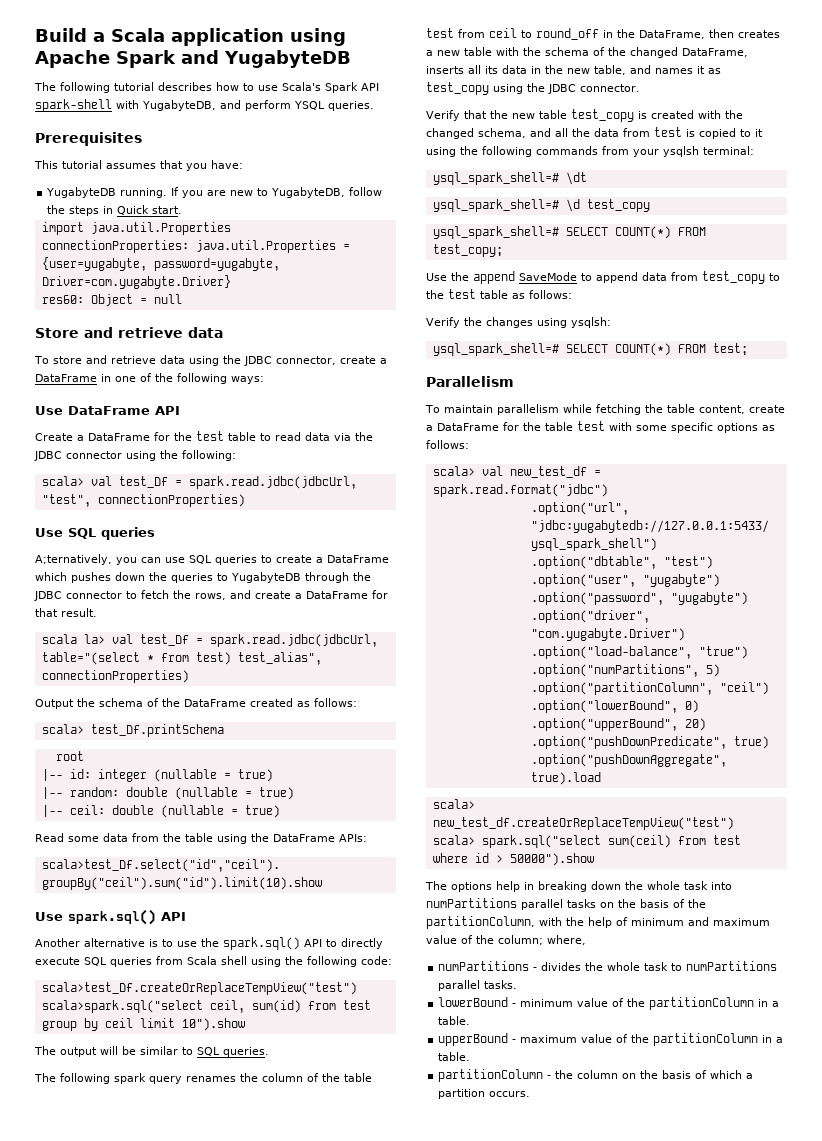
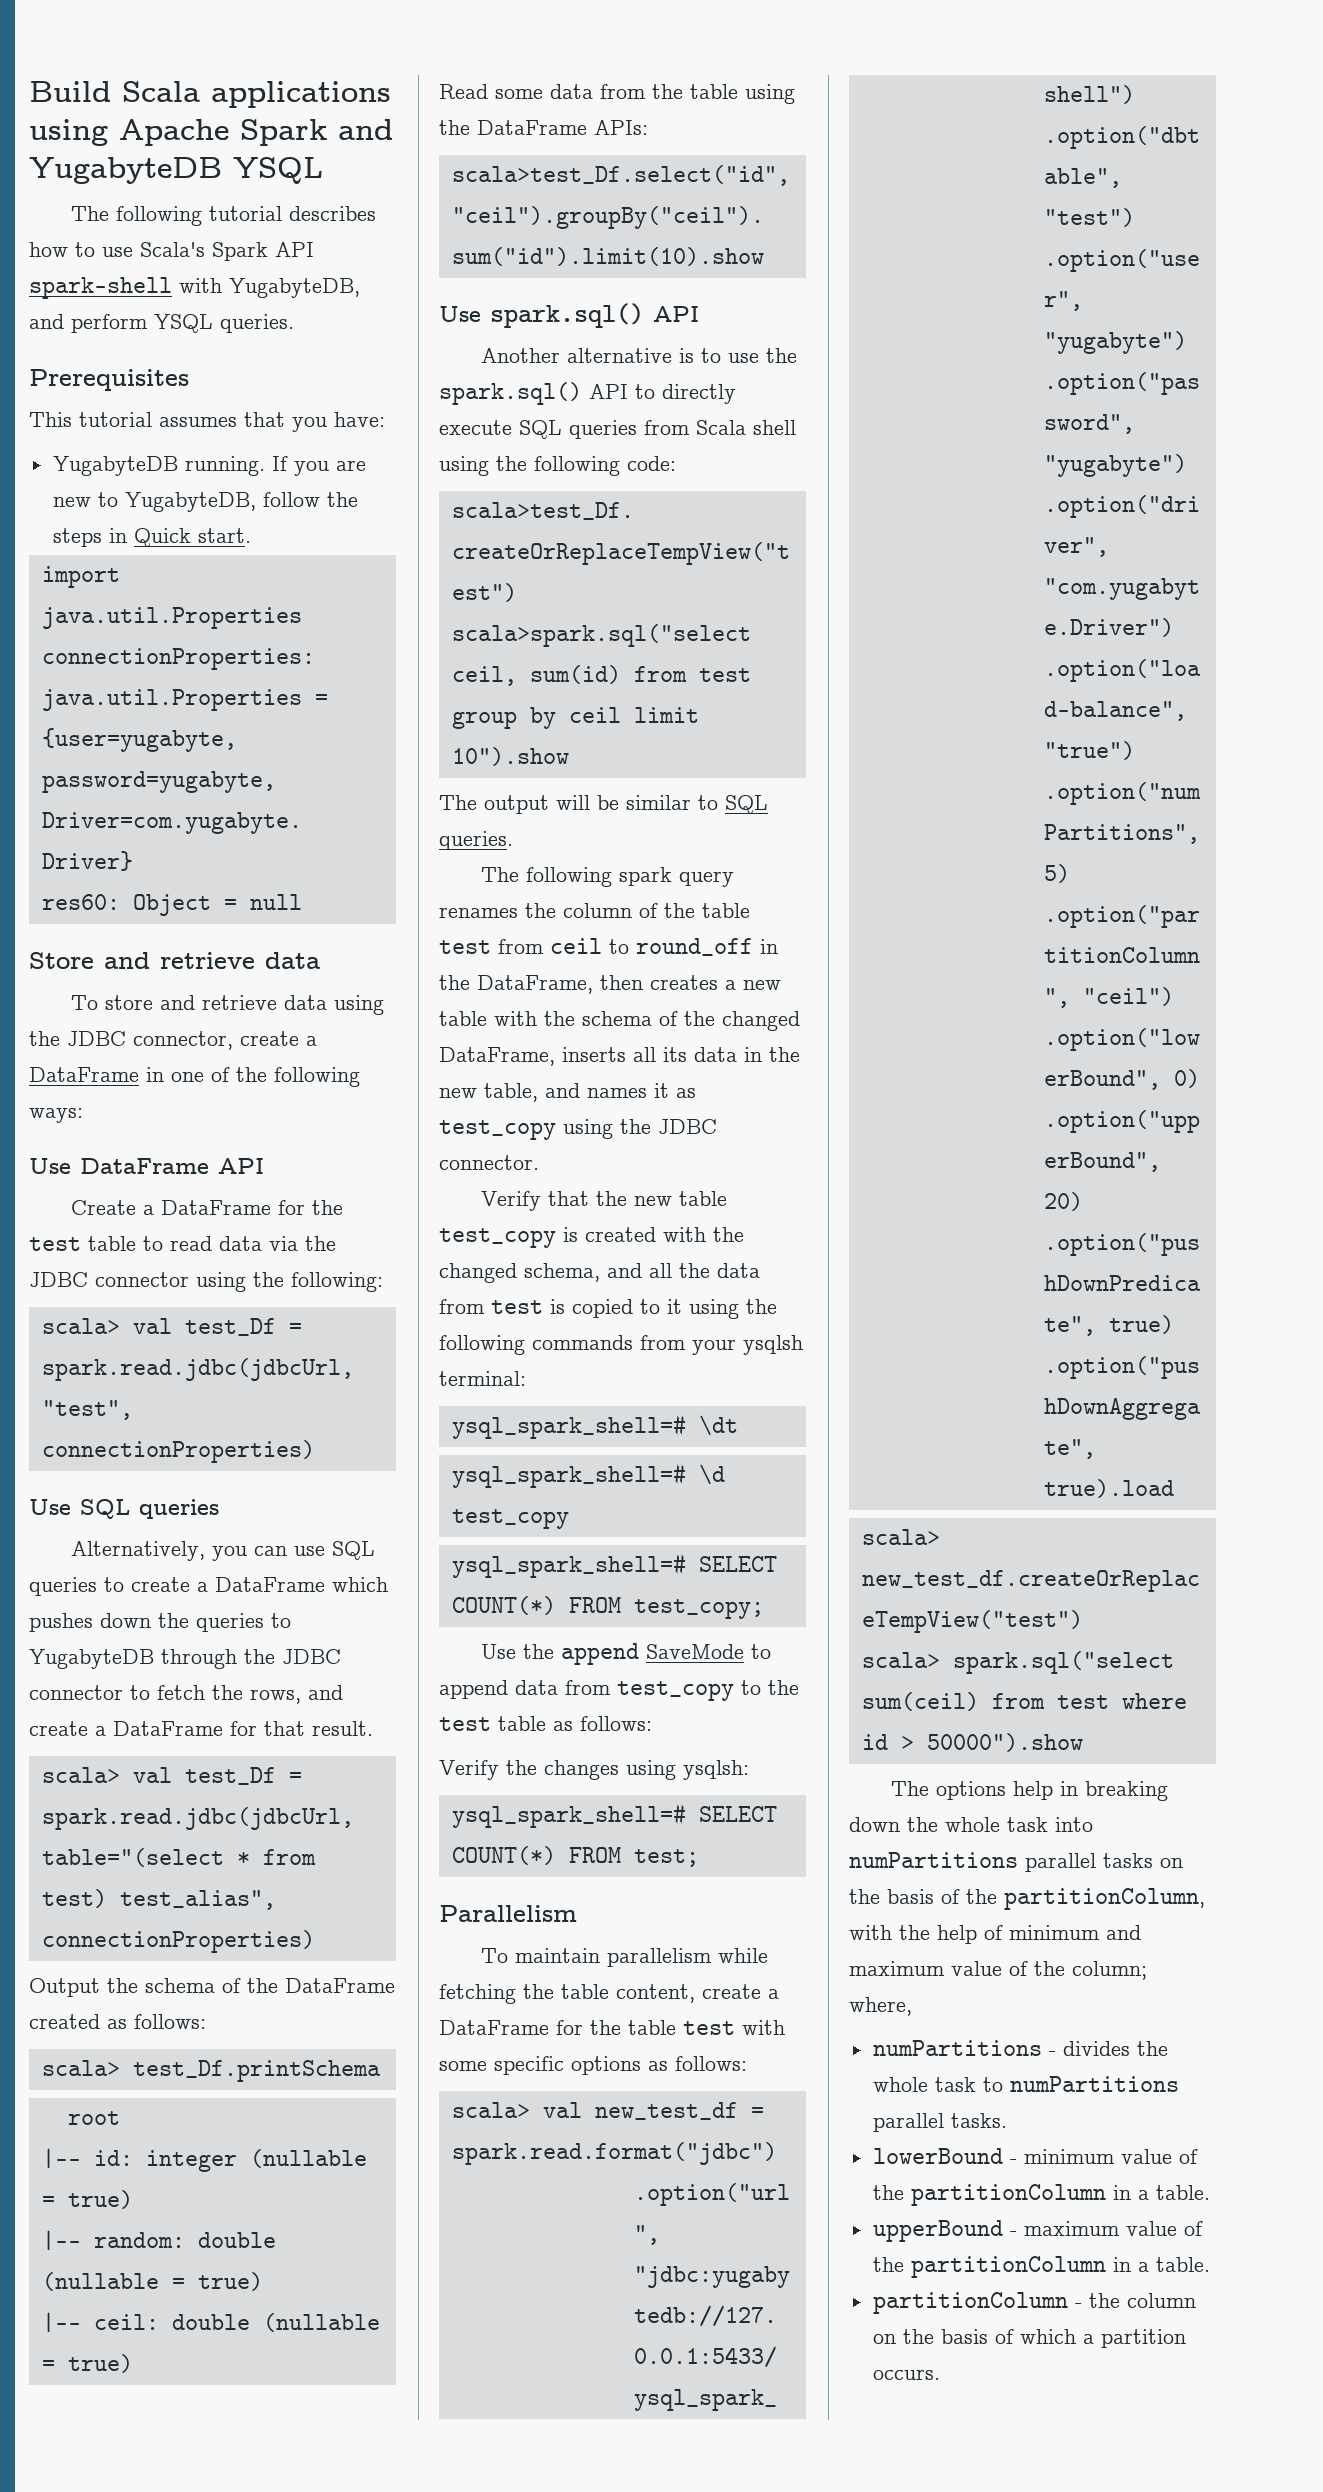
[93,28,284,46] a Scala application -> [122,81,391,108] Scala applications
(351, 59) none -> [233,157,323,184] YSQL
[35,554,112,565] A;ternatively, -> [70,1541,205,1561] Alternatively,
[41,634,105,644] scala la> -> [41,1767,120,1783] scala>

